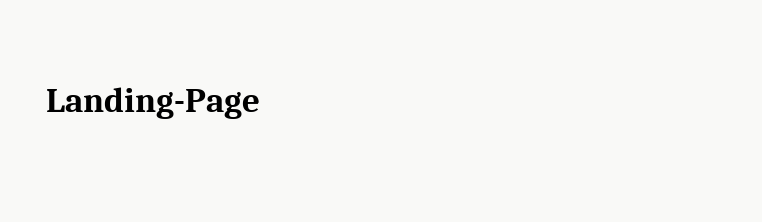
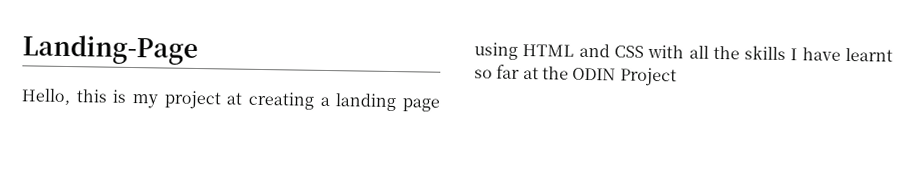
(260, 103) none -> [21,88,441,112] [474,42,894,62] [474,64,677,87] // Hello, this is my project at creating a landing page using HTML and CSS with all the skills I have learnt so far at the ODIN Project

